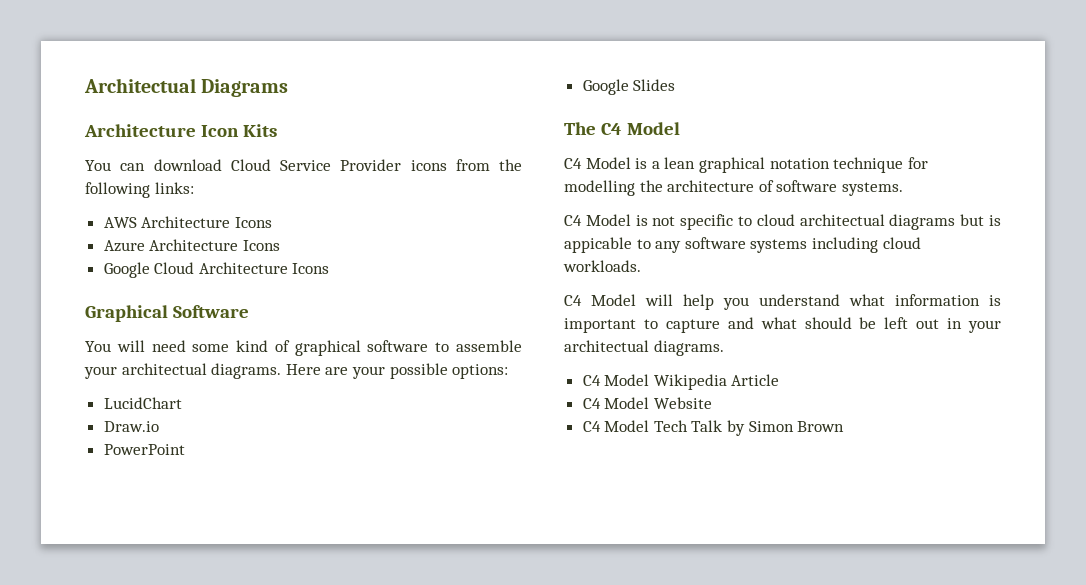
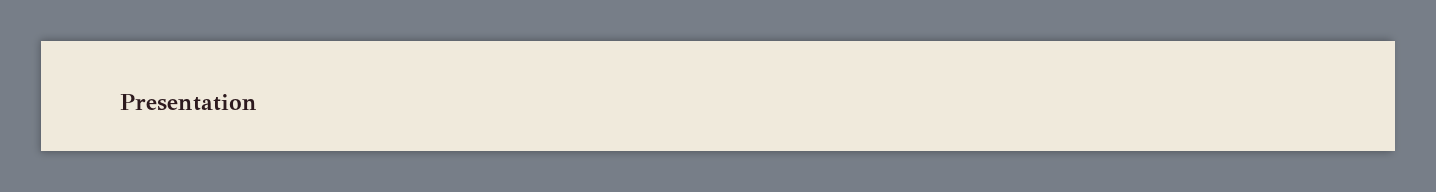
[84,78,289,97] [84,124,277,137] [85,159,522,171] [85,182,194,198] [103,216,272,228] [103,239,280,252] [103,262,330,278] [85,305,249,322] [85,340,522,356] [84,363,509,379] [103,397,182,409] [103,421,159,432] [103,444,185,455] [582,79,676,95] [564,122,680,135] [564,157,928,173] [564,180,903,196] [564,214,1001,230] [564,237,921,253] [563,260,641,272] [564,294,1001,310] [564,317,1001,333] [564,340,724,356] [582,374,780,390] [582,397,712,409] [582,420,845,436] Architectual Diagrams // Architecture Icon Kits // You can download Cloud Service Provider icons from the following links: // AWS Architecture Icons // Azure Architecture Icons // Google Cloud Architecture Icons // Graphical Software // You will need some kind of graphical software to assemble your architectual diagrams. Here are your possible options: // LucidChart // Draw.io // PowerPoint // Google Slides // The C4 Model // C4 Model is a lean graphical notation technique for modelling the architecture of software systems. // C4 Model is not specific to cloud architectual diagrams but is appicable to any software systems including cloud workloads. // C4 Model will help you understand what information is important to capture and what should be left out in your architectual diagrams. // C4 Model Wikipedia Article // C4 Model Website // C4 Model Tech Talk by Simon Brown -> [120,94,257,111] Presentation

